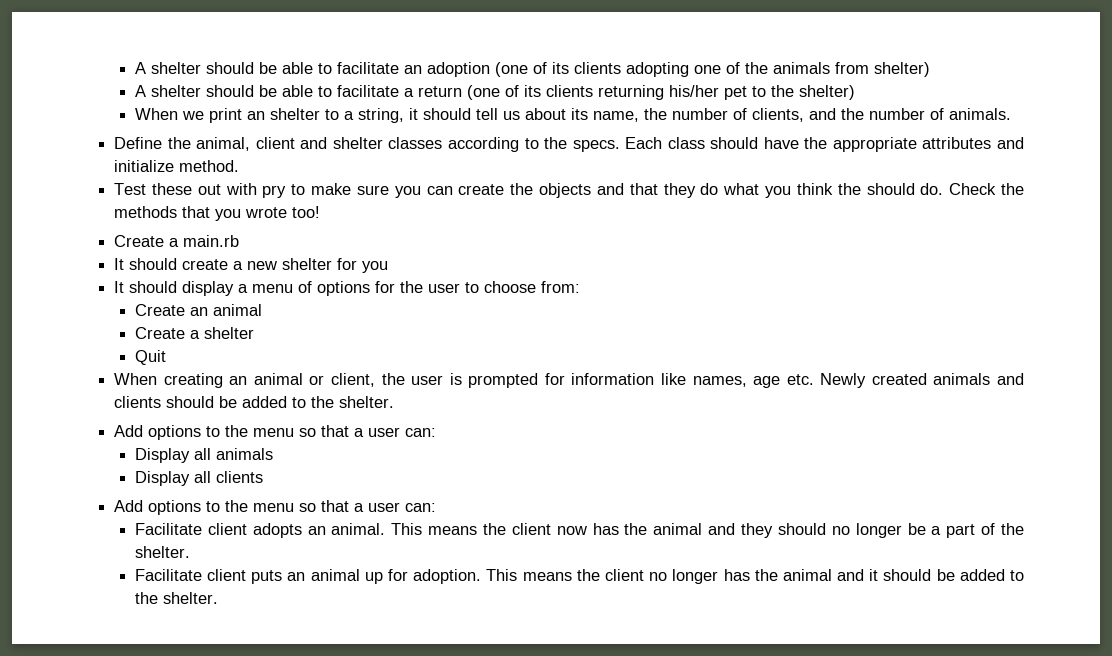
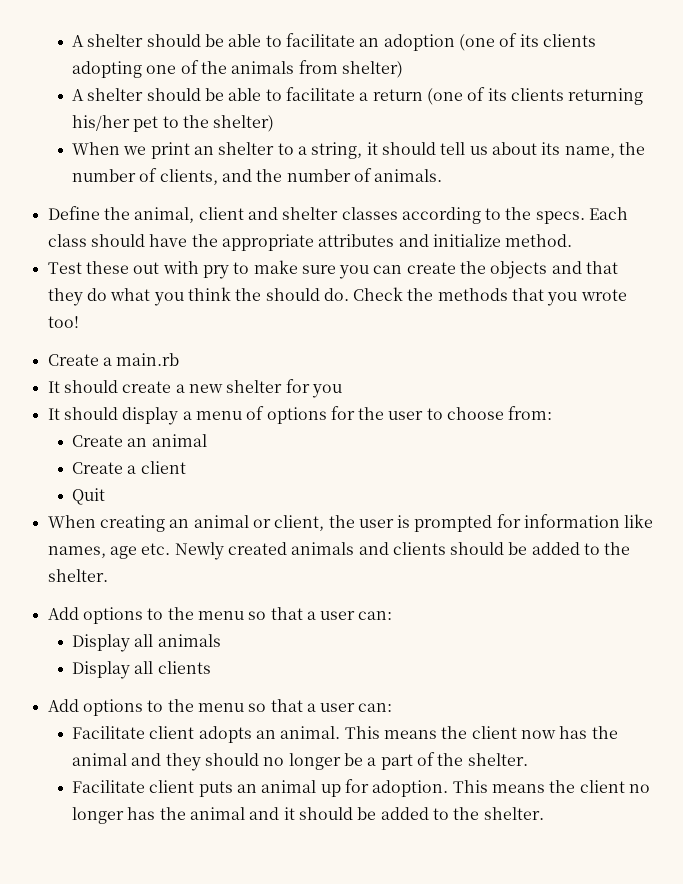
[203,327,254,339] shelter -> [140,461,186,474] client

